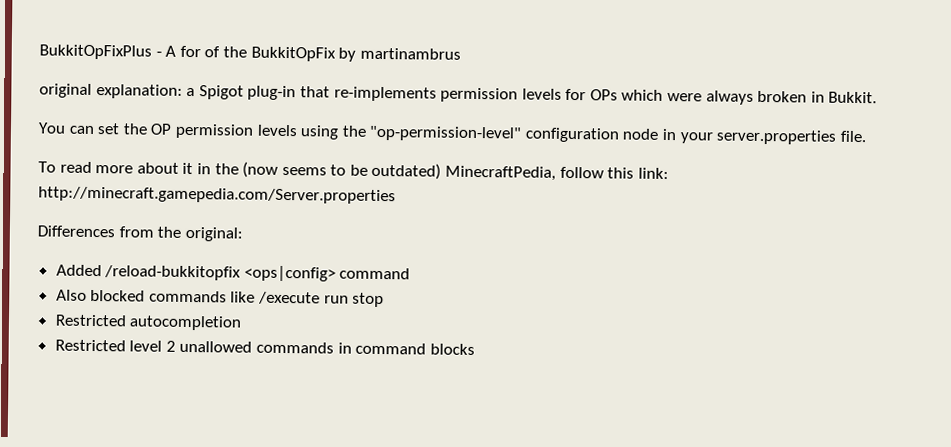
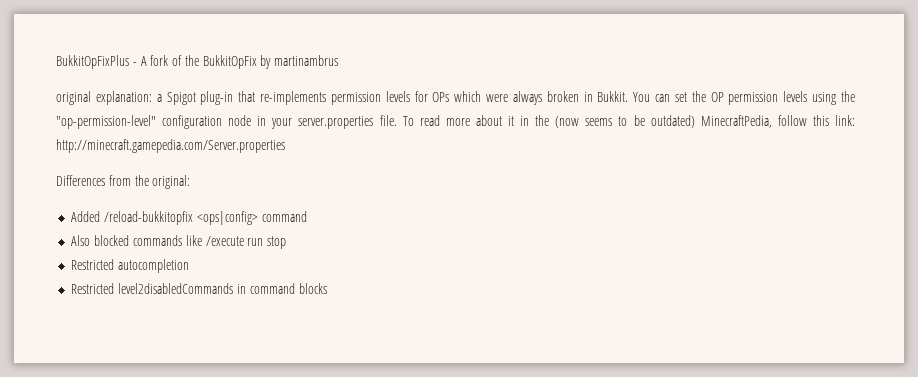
[179,45,201,58] for -> [150,55,169,66] fork
(878, 97) // -> (629, 96) none
(866, 136) // -> (397, 120) none
[129,340,335,354] level 2 unallowed commands -> [118,283,234,294] level2disabledCommands

